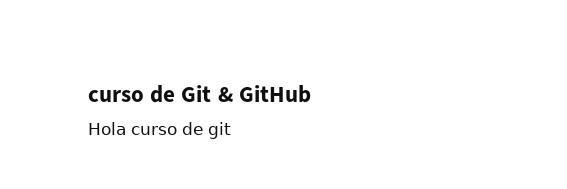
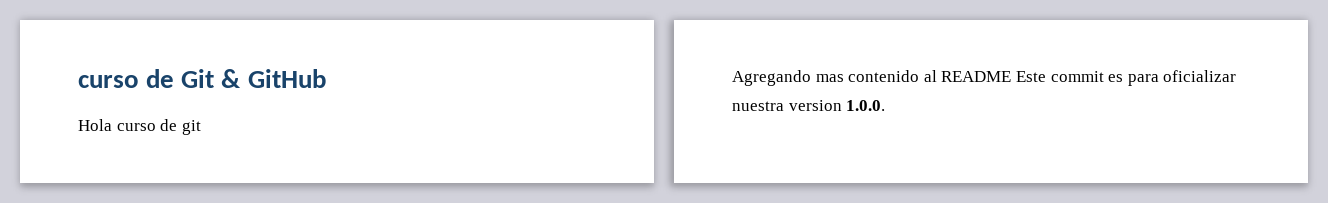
(231, 130) none -> [732,70,1237,86] [732,100,886,111] // Agregando mas contenido al README Este commit es para oficializar nuestra version 1.0.0.

